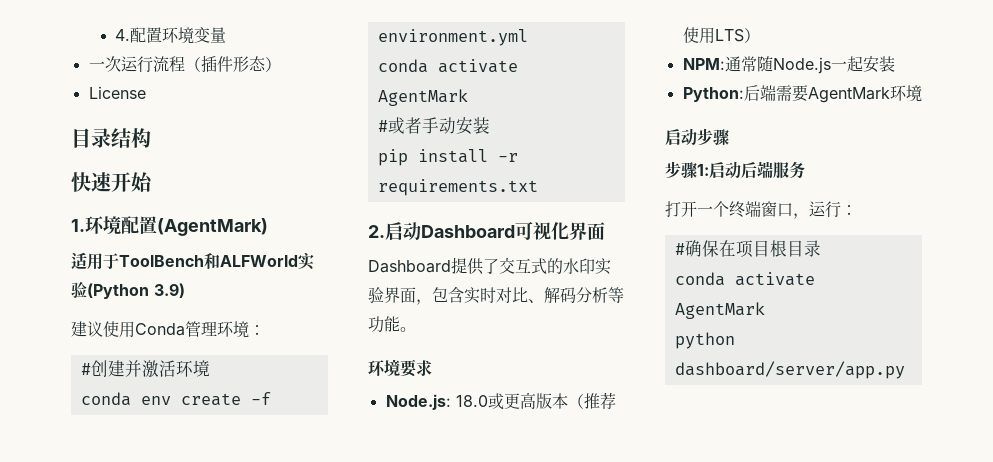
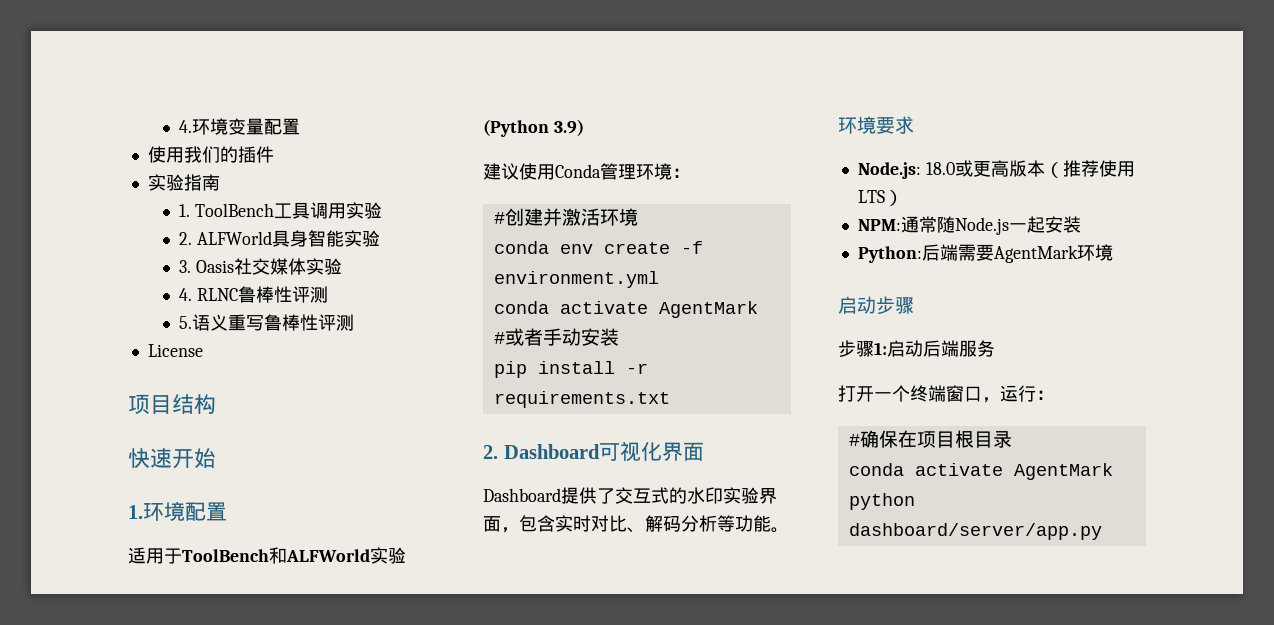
[115,27,163,43] 4.配置 -> [179,120,193,133] 4.
[88,55,281,73] // 一次运行流程（插件形态） -> [264,118,301,135] [147,146,274,163] [147,174,220,191] [179,202,383,219] [179,230,381,247] [179,258,343,275] [179,286,329,303] [179,314,355,331] 配置 // 使用我们的插件 // 实验指南 // 1. ToolBench工具调用实验 // 2. ALFWorld具身智能实验 // 3. Oasis社交媒体实验 // 4. RLNC鲁棒性评测 // 5.语义重写鲁棒性评测
[71,128,111,148] 目录 -> [128,394,172,414] 项目
[157,218,268,236] (AgentMark) -> (227, 511) none
[385,222,421,240] 启动 -> (498, 452) none

